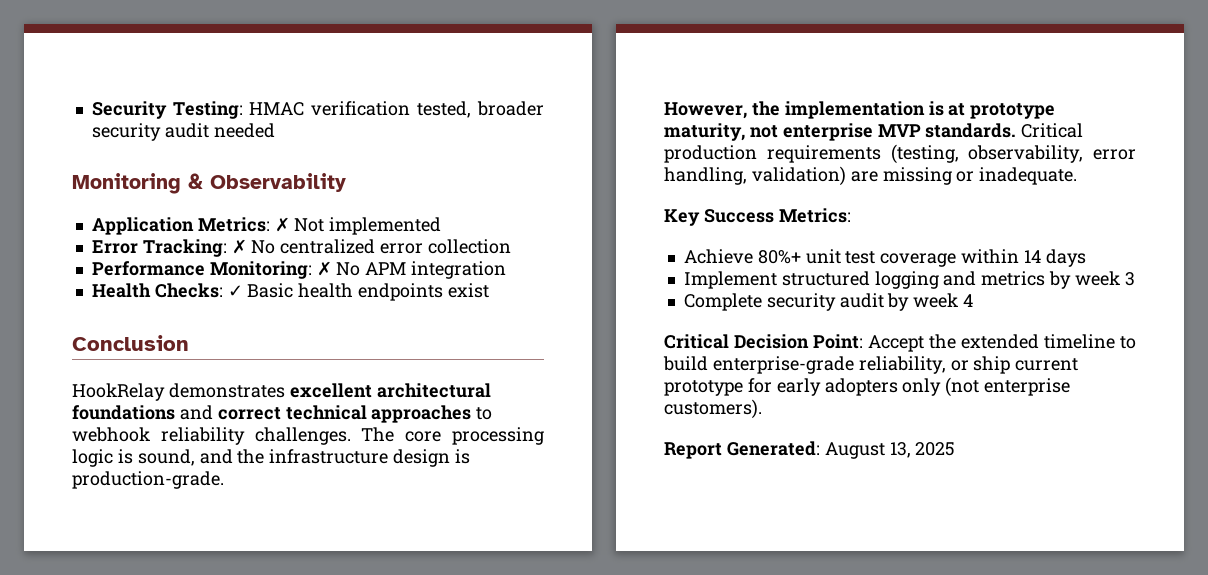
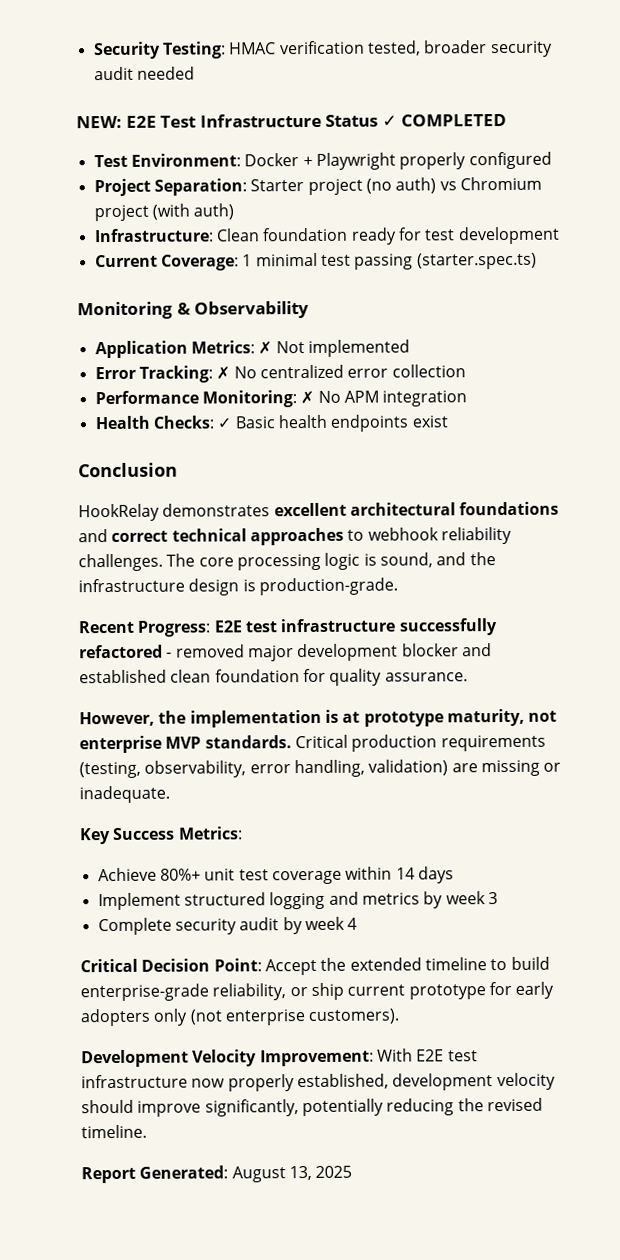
(275, 130) none -> [76,113,507,129] [93,151,552,170] [93,176,542,197] [93,203,235,222] [93,226,560,245] [94,252,537,271] // NEW: E2E Test Infrastructure Status ✓ COMPLETED // Test Environment: Docker + Playwright properly configured // Project Separation: Starter project (no auth) vs Chromium project (with auth) // Infrastructure: Clean foundation ready for test development // Current Coverage: 1 minimal test passing (starter.spec.ts)
(224, 480) none -> [78,618,498,637] [79,643,492,662] [79,668,468,686] // Recent Progress: E2E test infrastructure successfully refactored - removed major development blocker and established clean foundation for quality assurance.
(762, 409) none -> [81,1048,478,1068] [81,1072,556,1092] [81,1097,543,1117] [81,1124,147,1139] // Development Velocity Improvement: With E2E test infrastructure now properly established, development velocity should improve significantly, potentially reducing the revised timeline.

